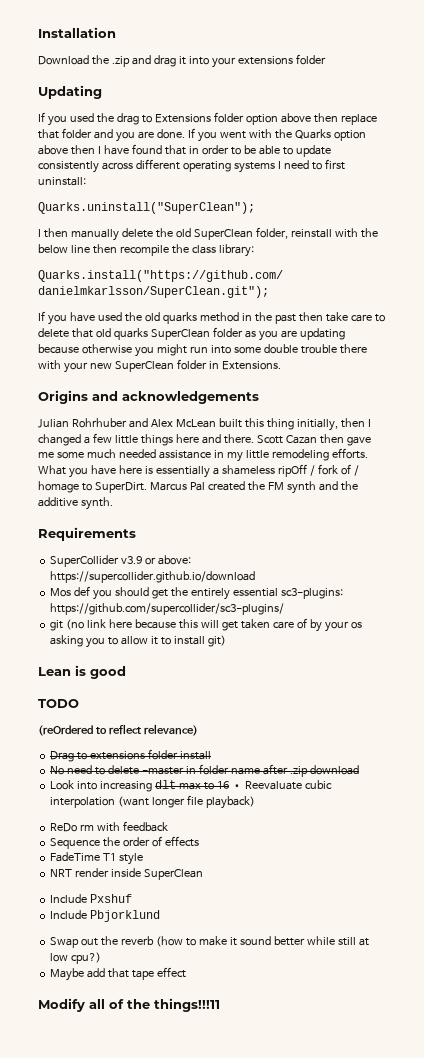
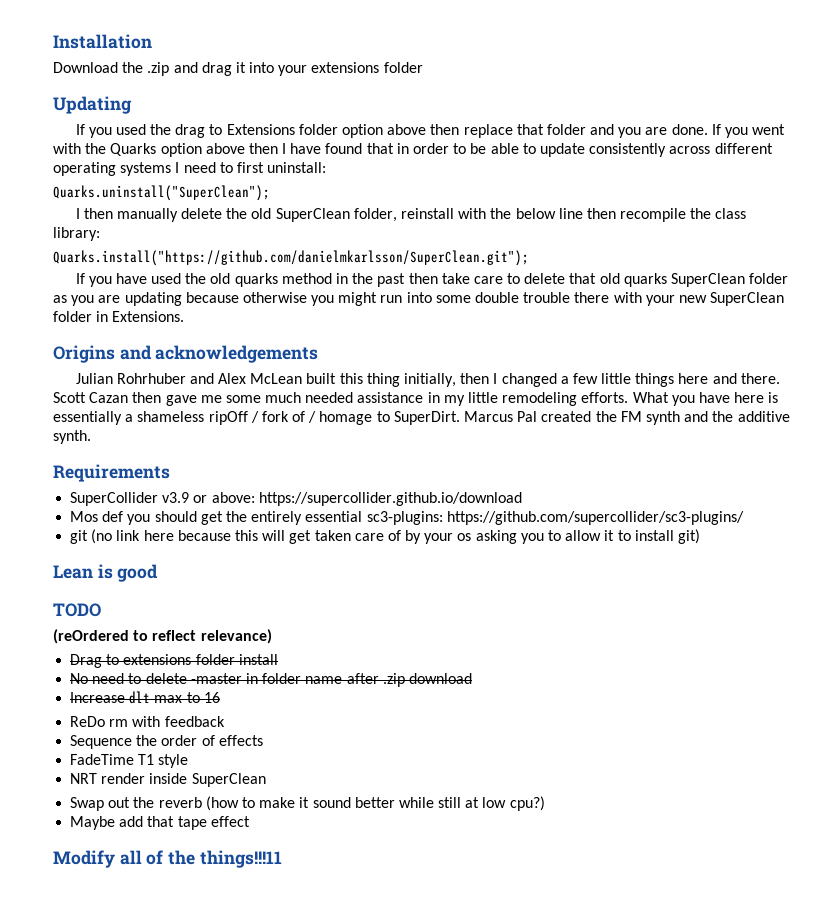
[50,780,153,792] Look into increasing -> [70,692,126,703] Increase
[231,780,332,790] [50,795,255,809] • Reevaluate cubic interpolation (want longer file playback) -> (220, 697) none
[50,894,133,903] [50,910,161,922] // Include Pxshuf // Include Pbjorklund -> (266, 780) none

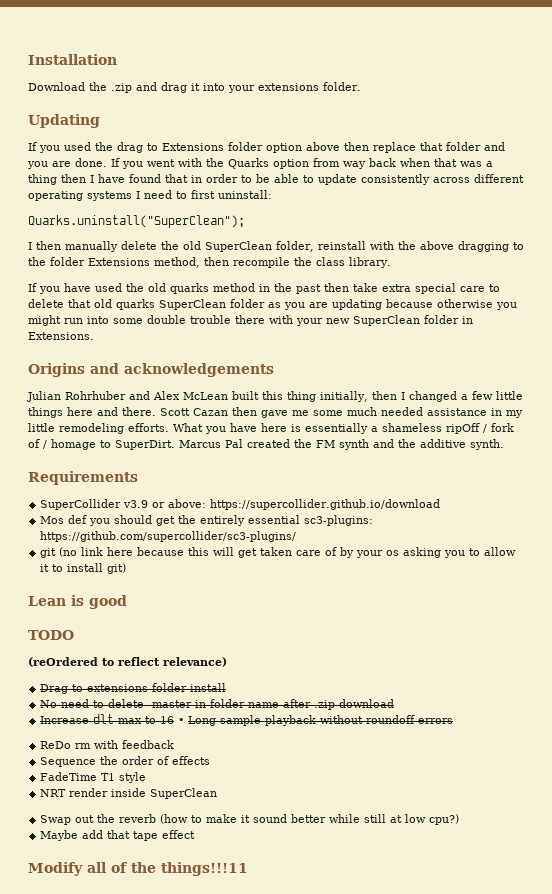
[383,62,423,73] folder -> [323,82,361,91] folder.
[205,143,245,154] above -> [313,158,493,169] [28,174,57,185] from way back when that was a thing
[515,208,583,219] below line -> [419,241,524,252] [28,257,200,268] above dragging to the folder Extensions method,
[53,227,100,241] [53,250,529,266] library: // Quarks.install("https://github.com/danielmkarlsson/SuperClean.git"); -> [349,257,391,268] library.
(470, 278) none -> [382,283,456,294] extra special
(220, 697) none -> [178,715,454,726] • Long sample playback without roundoff errors

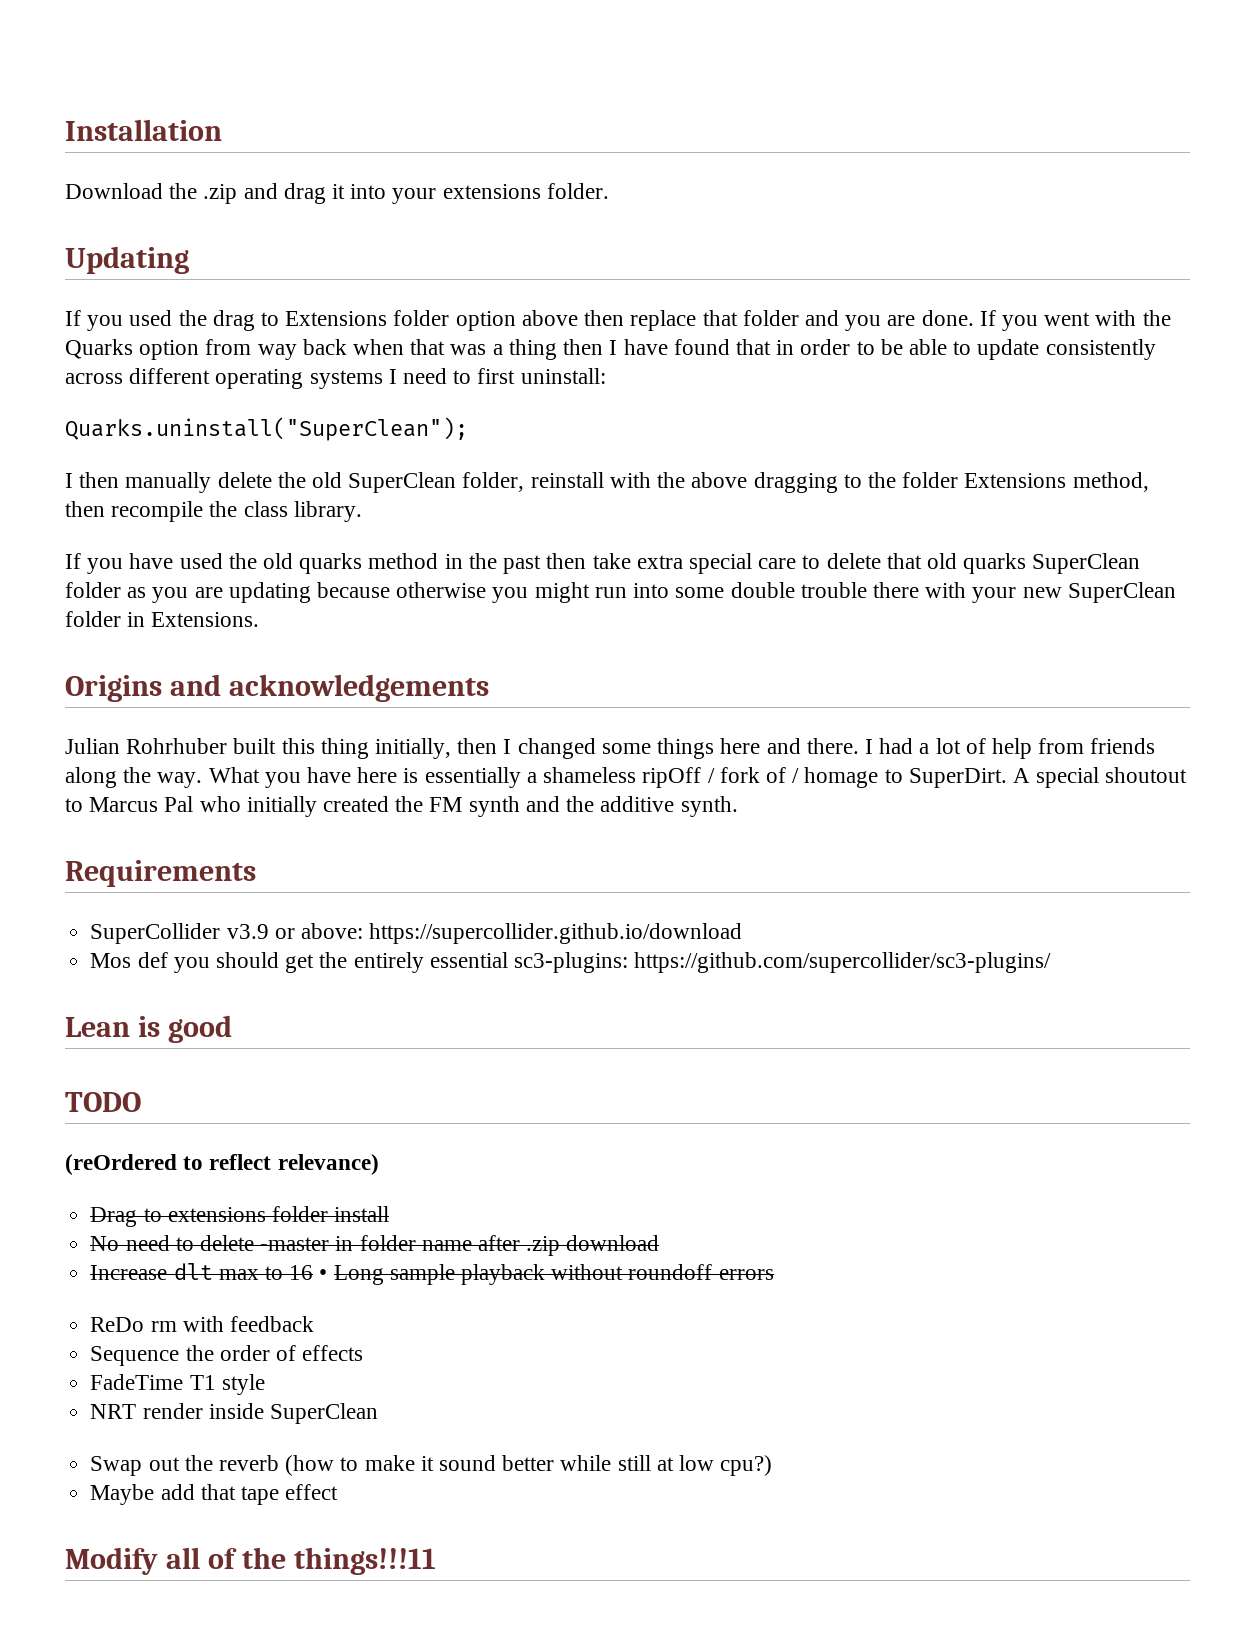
[129,391,228,400] and Alex McLean -> (228, 746) none
[460,391,523,400] a few little -> [601,743,651,754] some
[160,407,523,418] [28,423,169,434] Scott Cazan then gave me some much needed assistance in my little remodeling efforts. -> [864,738,1156,759] [65,767,203,788] I had a lot of help from friends along the way.
[179,439,243,448] Marcus Pal -> [1012,767,1188,788] [65,796,317,817] A special shoutout to Marcus Pal who initially
[40,547,517,558] [40,563,127,574] // git (no link here because this will get taken care of by your os asking you to allow it to install git) -> (1052, 962) none

